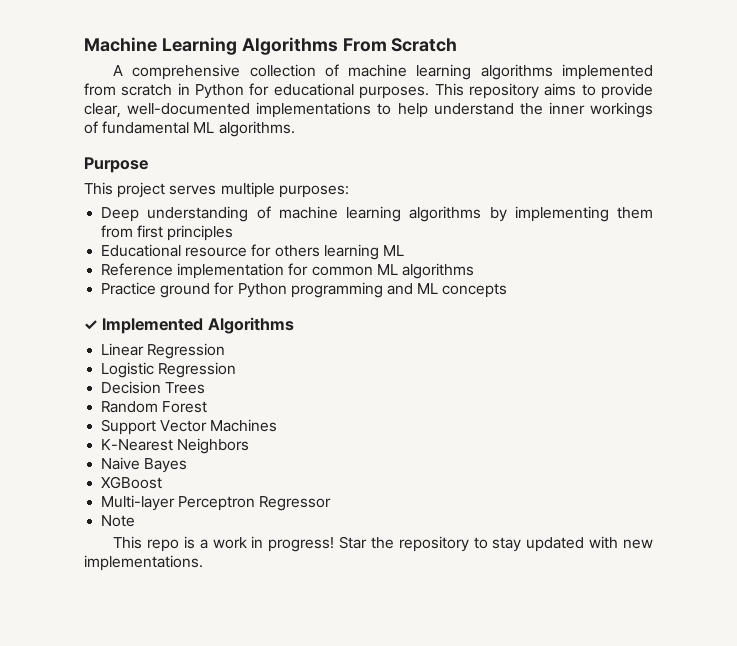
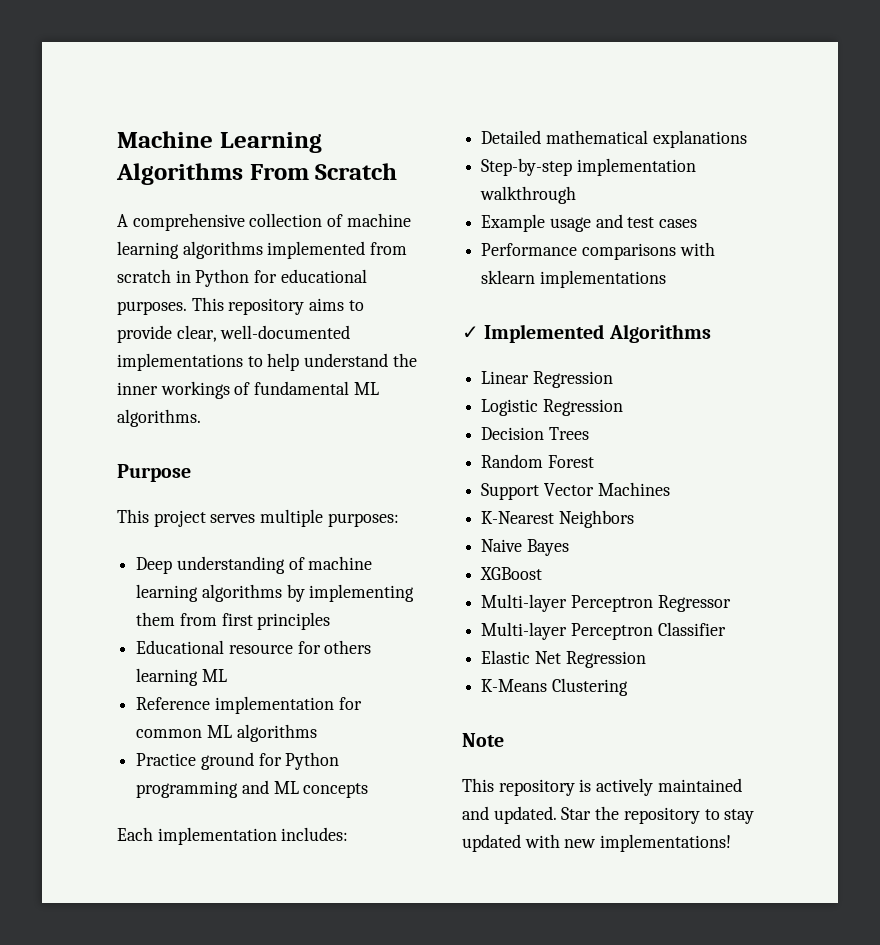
(508, 290) none -> [117,827,349,845] [481,130,747,148] [481,158,696,176] [480,186,577,204] [481,214,698,232] [481,242,715,260] [481,270,666,288] // Each implementation includes: // Detailed mathematical explanations // Step-by-step implementation walkthrough // Example usage and test cases // Performance comparisons with sklearn implementations
[101,515,136,527] [113,536,335,552] Note // This repo is a work in progress! -> [481,622,726,640] [481,650,646,668] [481,678,628,696] [462,733,504,747] [462,778,742,796] [462,806,557,824] Multi-layer Perceptron Classifier // Elastic Net Regression // K-Means Clustering // Note // This repository is actively maintained and updated.
[84,555,203,571] implementations. -> [600,834,732,852] implementations!

